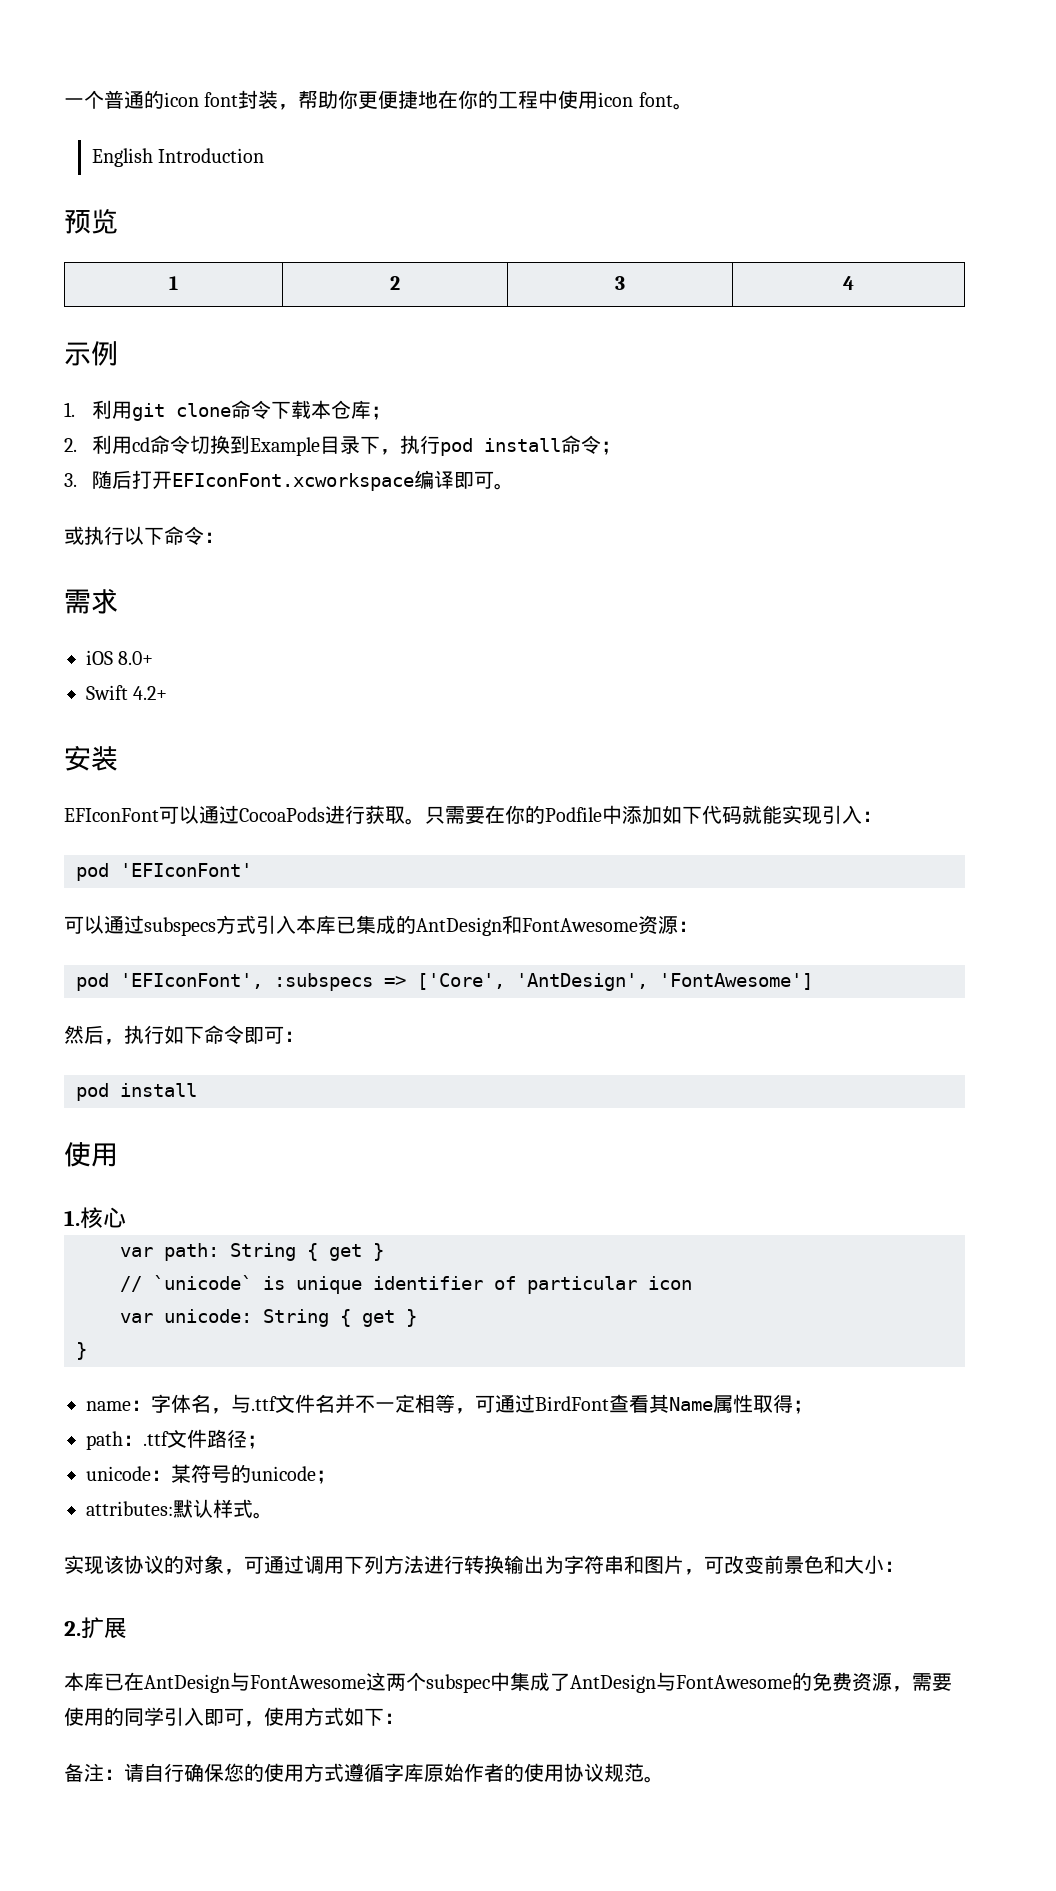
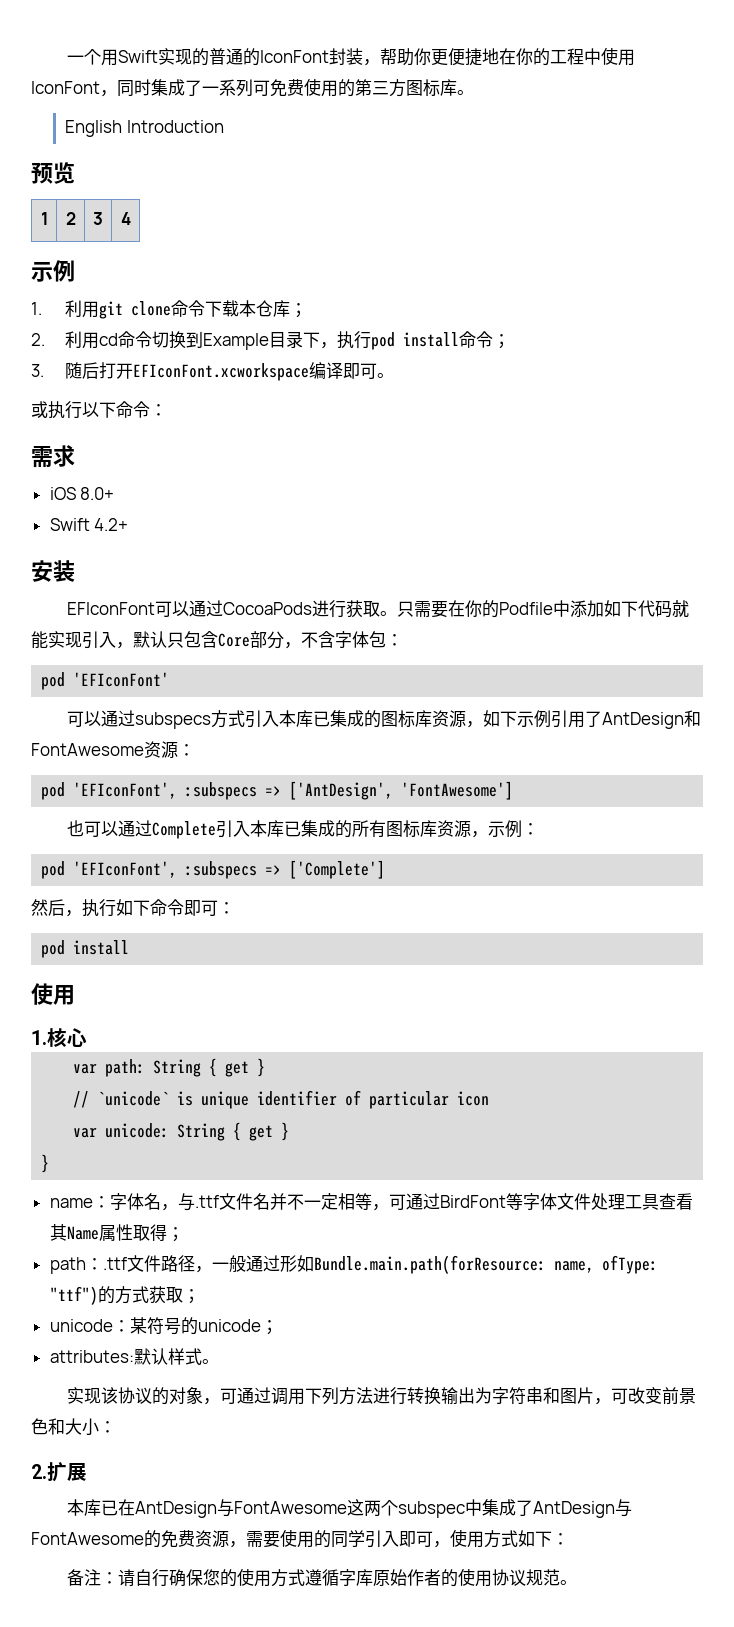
[104,90,239,109] 普通的icon font -> [101,48,330,66] 用Swift实现的普通的IconFont
[598,92,673,107] icon font -> [31,78,457,97] IconFont，同时集成了一系列可免费使用的第三方图标库
(862, 814) none -> [116,631,386,649] ，默认只包含Core部分，不含字体包
(416, 924) none -> [381,710,603,728] 图标库资源，如下示例引用了
[417,973,648,991] ['Core', 'AntDesign', -> [289,781,394,800] ['AntDesign',
(813, 981) none -> [67,820,540,839] [41,860,386,879] // 也可以通过Complete引入本库已集成的所有图标库资源，示例： // pod 'EFIconFont', :subspecs => ['Complete']
(609, 1403) none -> [505,1193,659,1210] 等字体文件处理工具
(247, 1438) none -> [194,1255,658,1274] [49,1286,183,1305] ，一般通过形如Bundle.main.path(forResource: name, ofType: "ttf")的方式获取

